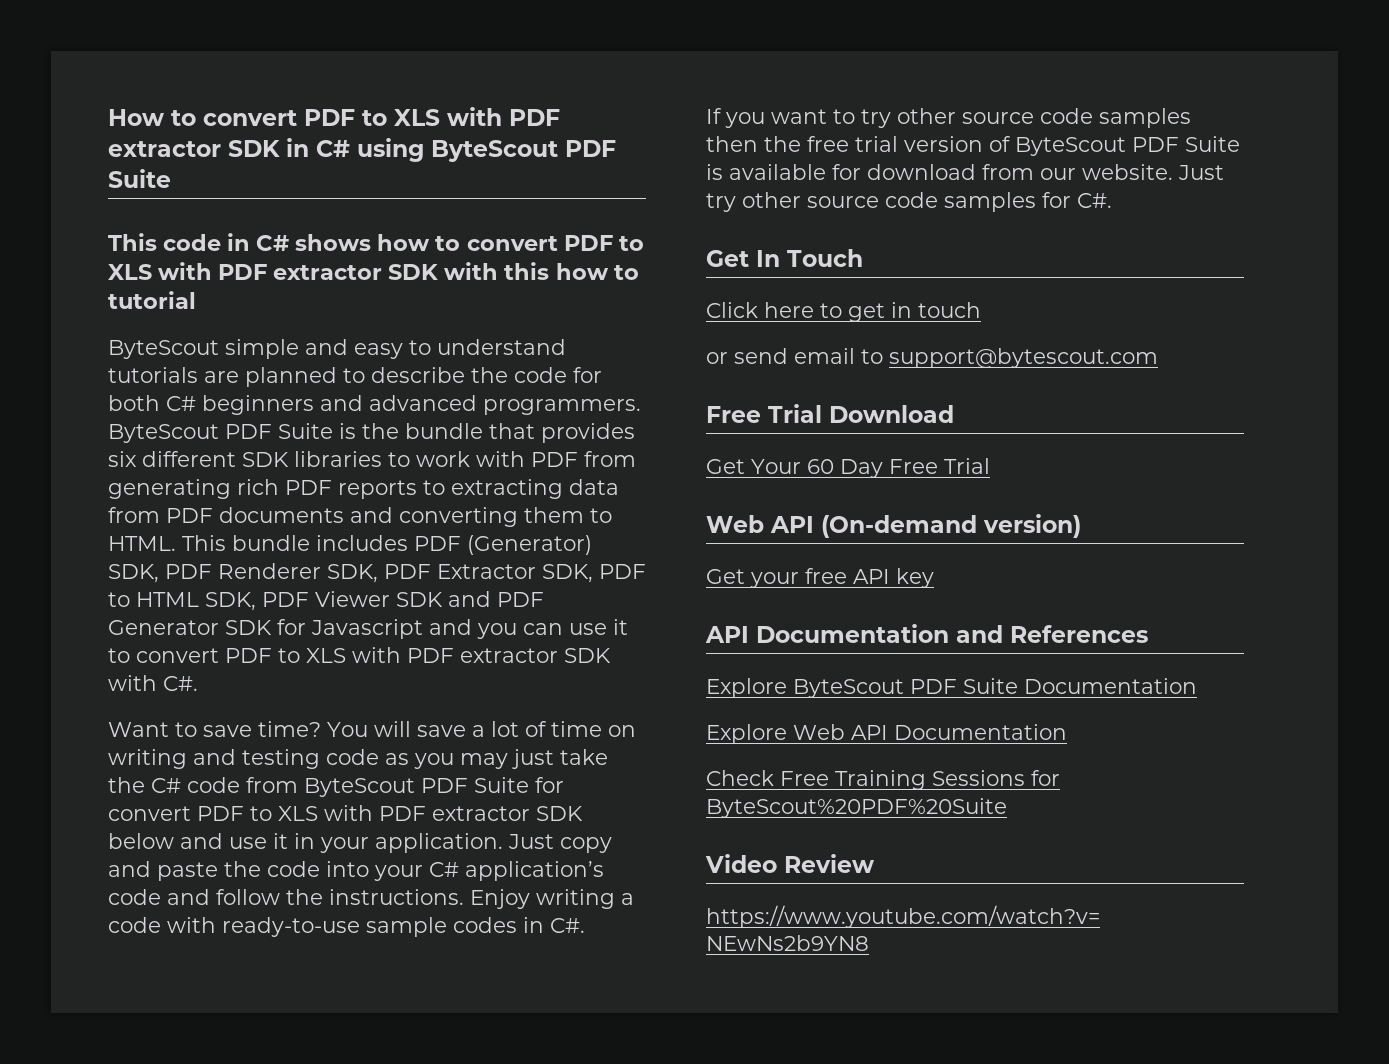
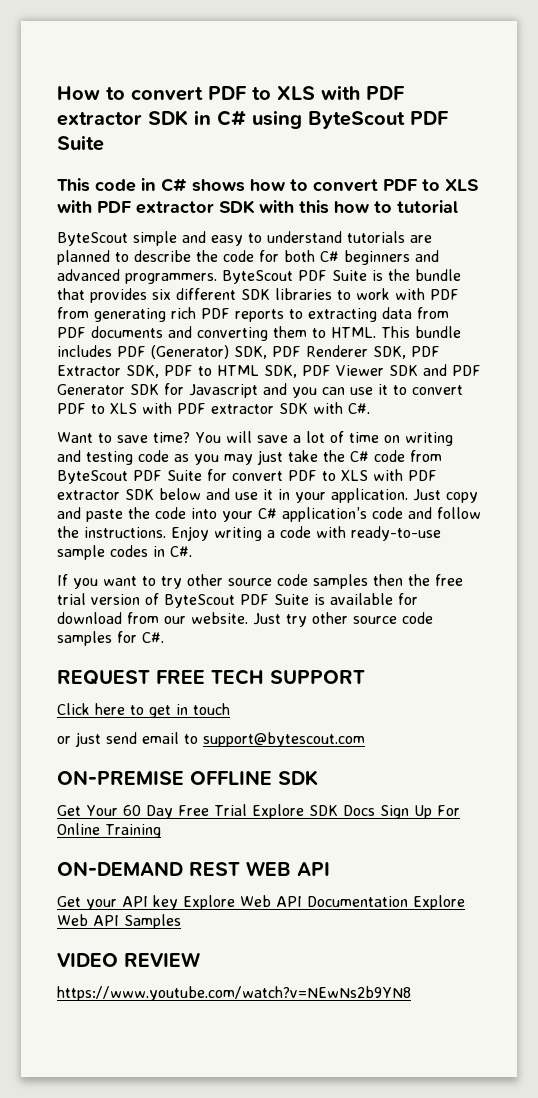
[706,249,863,267] Get In Touch -> [57,669,365,685] REQUEST FREE TECH SUPPORT
(728, 358) none -> [75,732,101,747] just
[706,404,954,423] Free Trial Download -> [57,770,318,786] ON-PREMISE OFFLINE SDK
[706,514,1081,538] // Web API (On-demand version) -> [251,804,460,819] [57,823,161,838] [57,861,330,876] Explore SDK Docs Sign Up For Online Training // ON-DEMAND REST WEB API
[805,568,847,584] free -> (117, 904) none
[705,624,1148,643] [706,678,1197,698] [706,724,1067,744] [706,770,1060,790] [706,798,1007,818] [705,854,874,873] // API Documentation and References // Explore ByteScout PDF Suite Documentation // Explore Web API Documentation // Check Free Training Sessions for ByteScout%20PDF%20Suite // Video Review -> [183,895,465,910] [57,914,181,929] [57,952,200,967] Explore Web API Documentation Explore Web API Samples // VIDEO REVIEW

